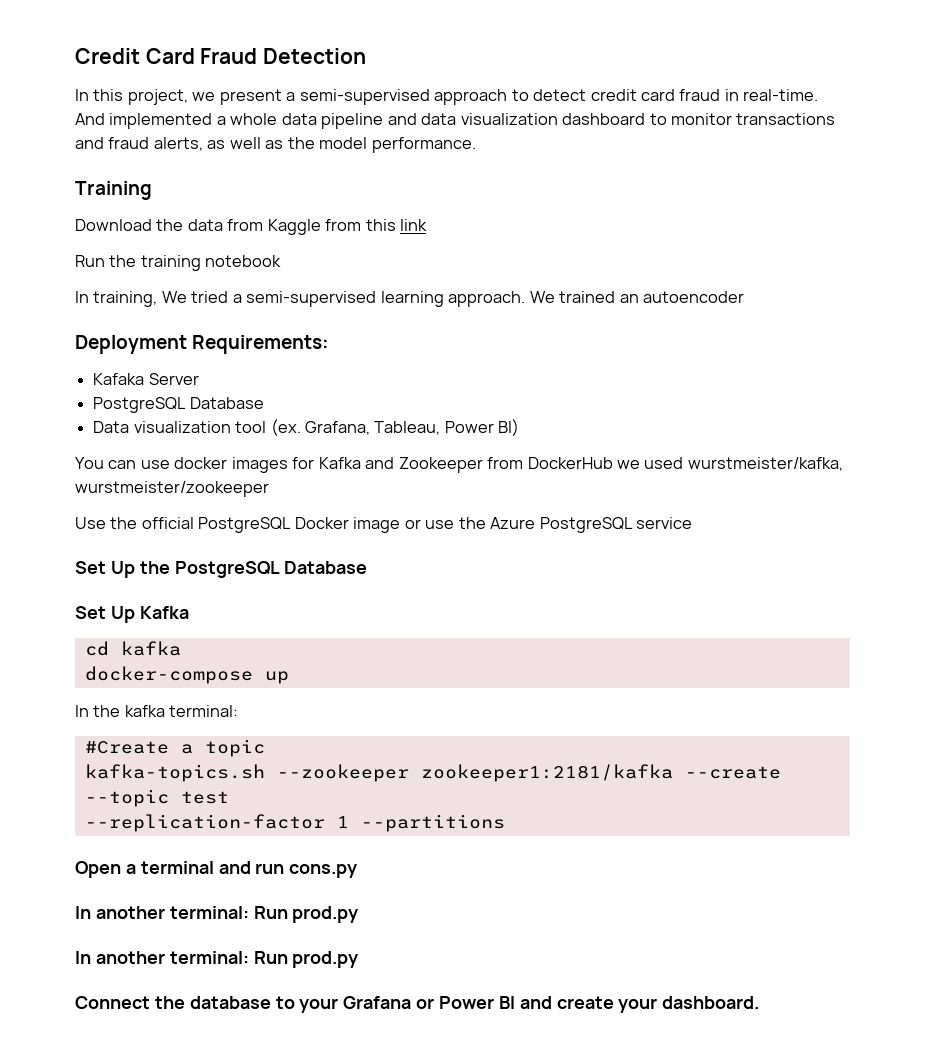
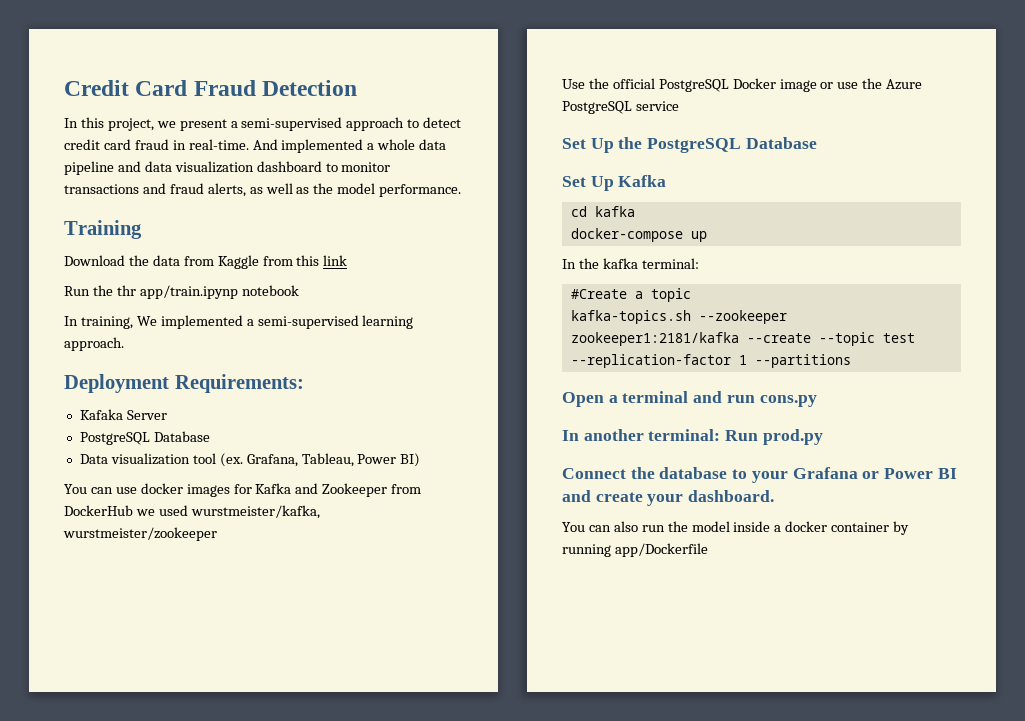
[140,255,201,271] training -> [116,285,238,299] thr app/train.ipynp
[191,291,229,303] tried -> [160,315,243,329] implemented
[529,291,745,303] We trained an autoencoder -> (124, 344) none
[75,951,359,968] // In another terminal: Run prod.py -> (823, 437) none
(760, 1002) none -> [562,521,910,535] [562,543,708,557] // You can also run the model inside a docker container by running app/Dockerfile

